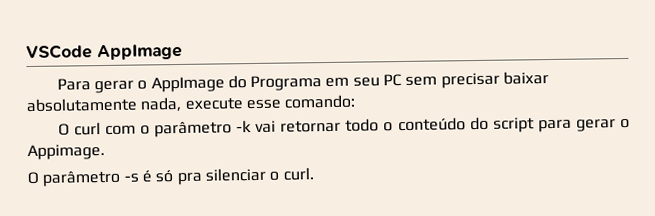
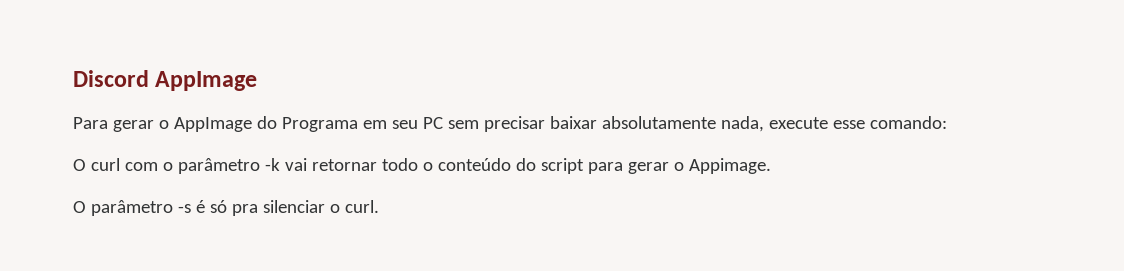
[26,44,93,60] VSCode -> [73,70,149,87] Discord

